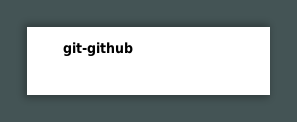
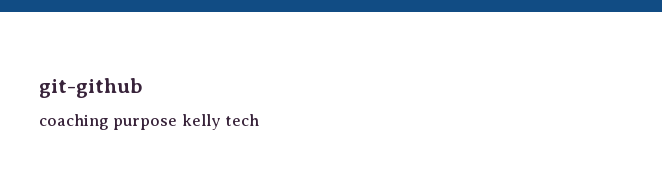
(133, 49) none -> [39,114,260,130] // coaching purpose kelly tech

